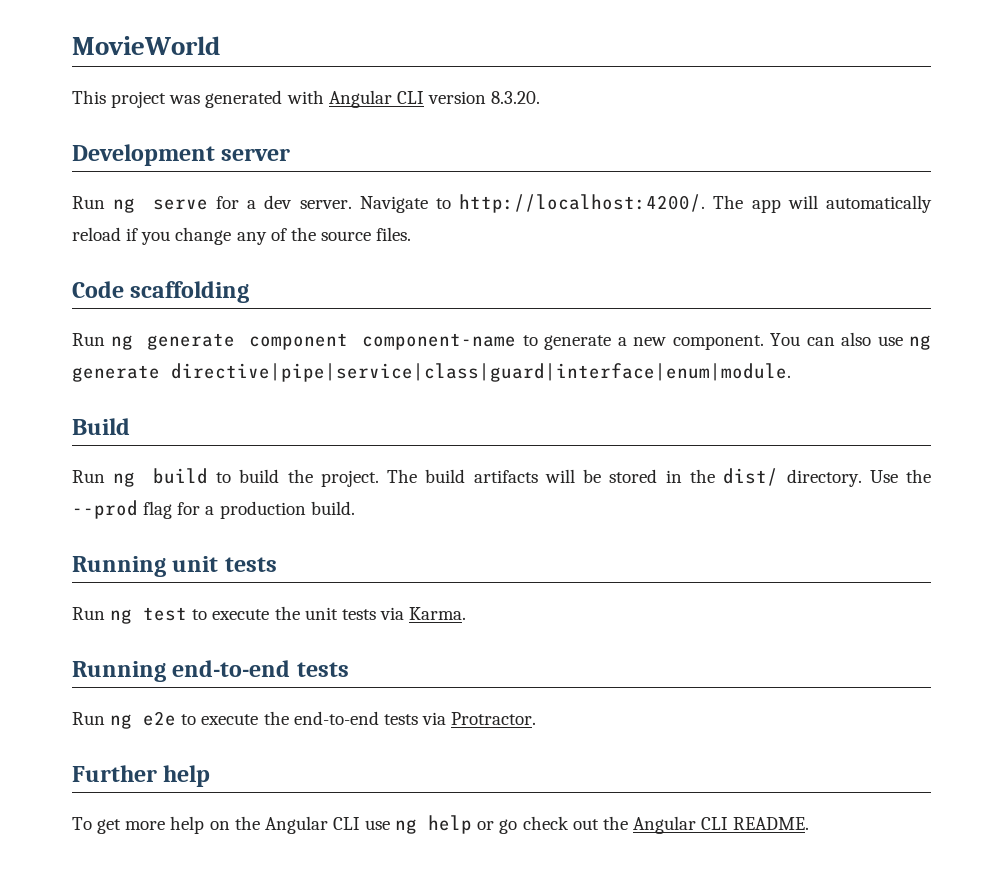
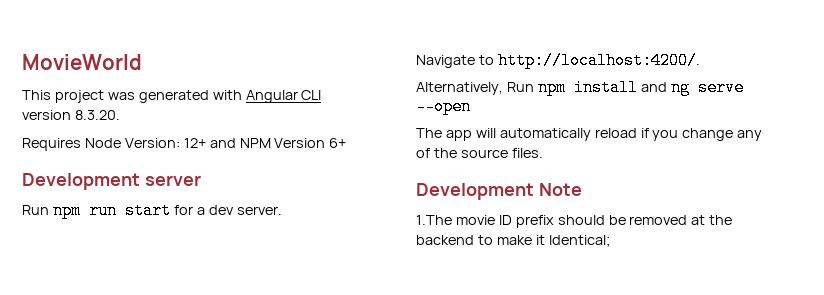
(541, 97) none -> [22,138,347,151] // Requires Node Version: 12+ and NPM Version 6+
[113,198,208,213] ng serve -> [52,202,171,219] npm run start
(352, 204) none -> (282, 210) //
(706, 203) none -> [416,79,744,96] [416,98,471,115] // Alternatively, Run npm install and ng serve --open //
[72,281,250,303] [72,332,931,350] [72,363,791,382] [72,418,130,435] [72,468,931,487] [72,500,355,519] [72,556,277,577] [72,606,467,624] [72,660,349,682] [72,711,537,729] [72,765,211,787] [72,815,810,834] Code scaffolding // Run ng generate component component-name to generate a new component. You can also use ng generate directive|pipe|service|class|guard|interface|enum|module. // Build // Run ng build to build the project. The build artifacts will be stored in the dist/ directory. Use the --prod flag for a production build. // Running unit tests // Run ng test to execute the unit tests via Karma. // Running end-to-end tests // Run ng e2e to execute the end-to-end tests via Protractor. // Further help // To get more help on the Angular CLI use ng help or go check out the Angular CLI README. -> [416,183,582,200] [416,215,733,228] [416,235,610,247] Development Note // 1.The movie ID prefix should be removed at the backend to make it Identical;

